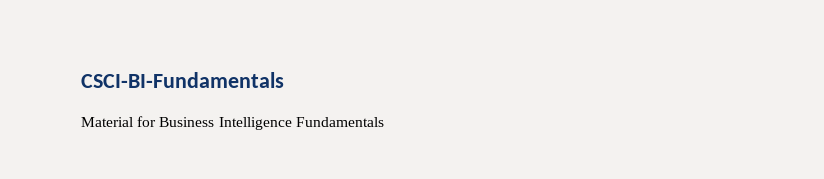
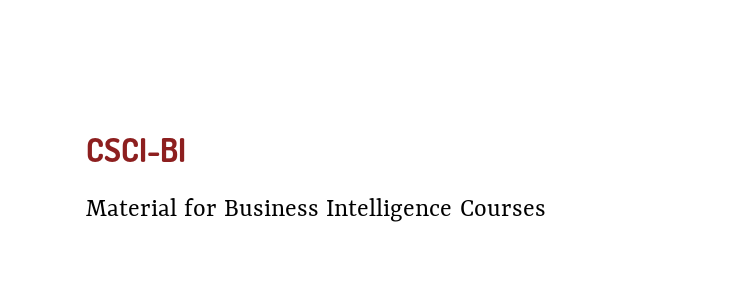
[81,72,284,88] CSCI-BI-Fundamentals -> [86,138,186,162] CSCI-BI
[295,117,384,127] Fundamentals -> [459,200,546,216] Courses

